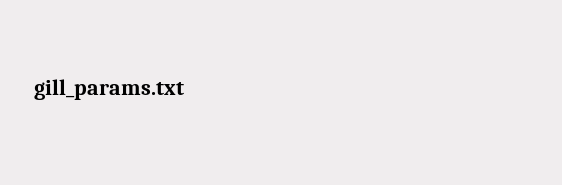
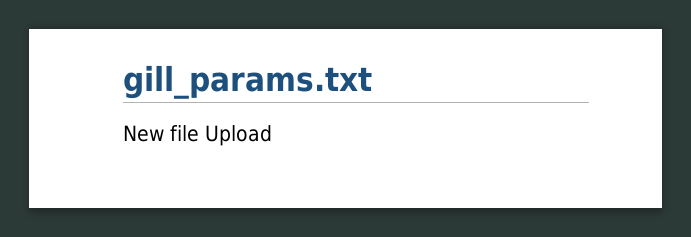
(184, 89) none -> [123,125,272,146] // New file Upload

